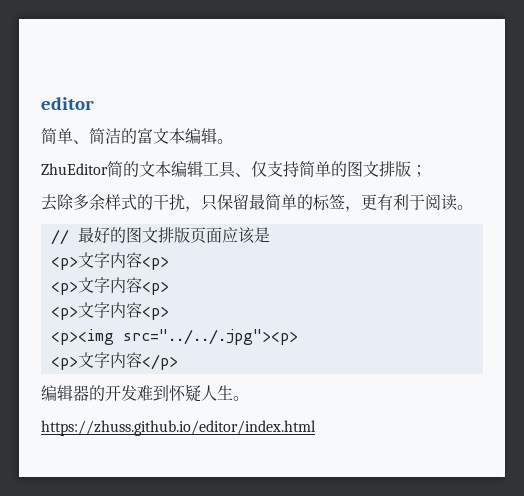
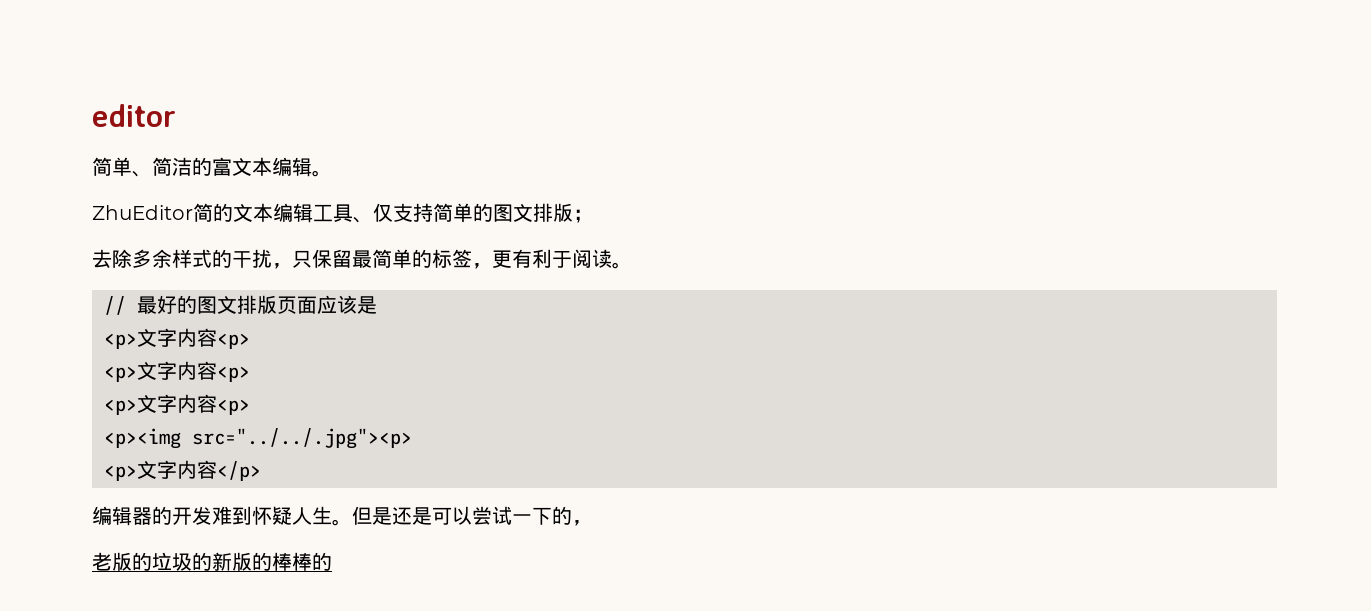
[41,420,316,436] // https://zhuss.github.io/editor/index.html -> [352,506,592,526] [92,552,332,571] 但是还是可以尝试一下的， // 老版的垃圾的新版的棒棒的

